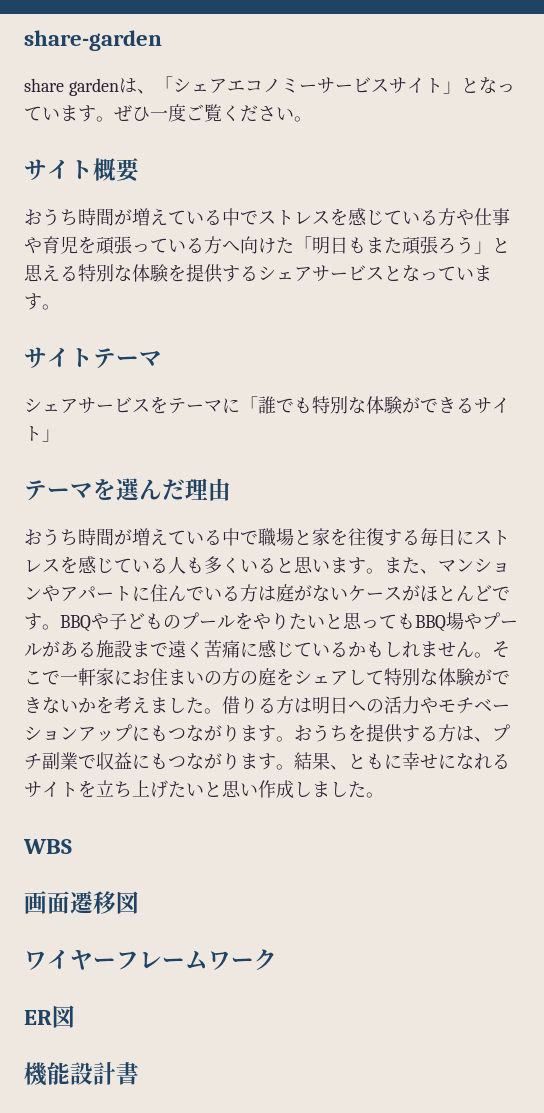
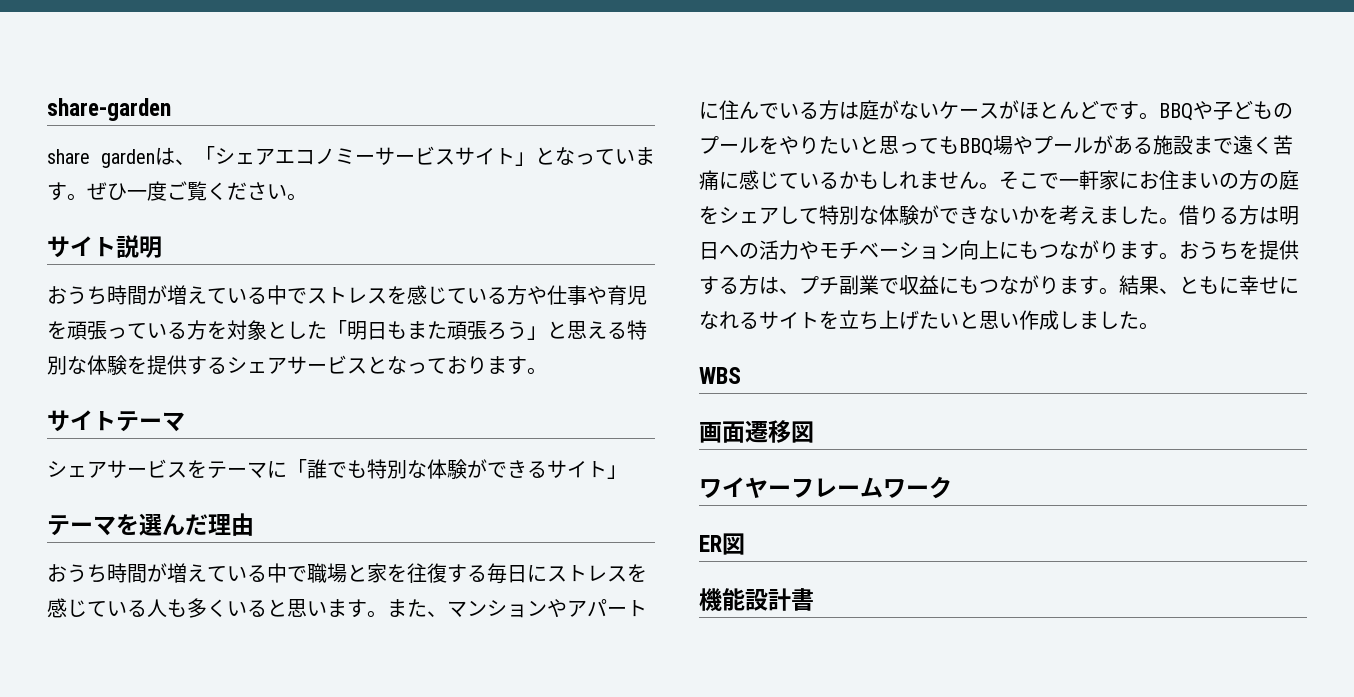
[93,158,140,182] 概要 -> [116,235,162,258] 説明
[222,236,276,254] へ向け -> [207,320,307,340] を対象とし
[456,267,474,281] い -> [447,356,487,375] おり
[78,724,132,742] アップ -> [959,240,999,260] 向上

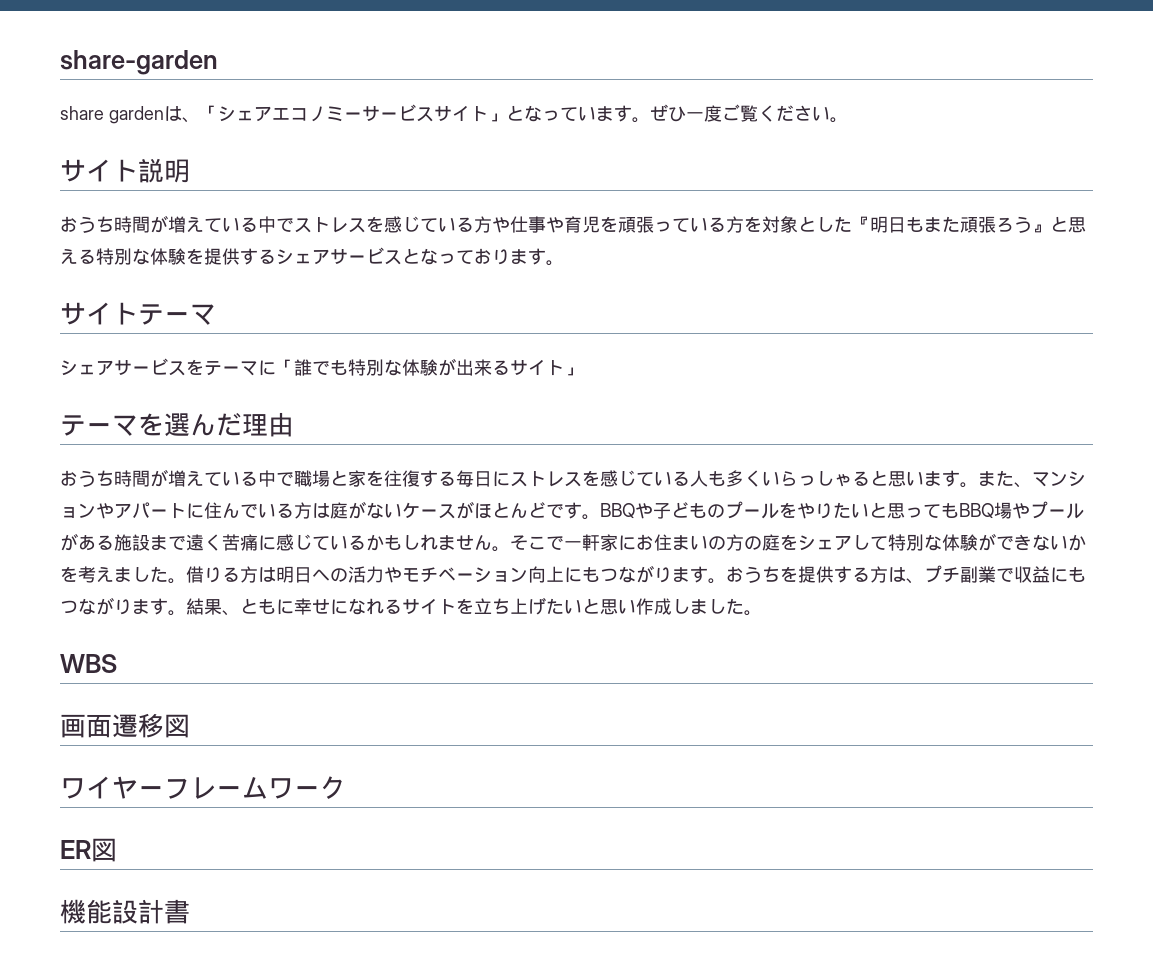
[327,320,347,338] 「 -> [852,216,870,231] 『
[527,326,547,340] 」 -> [1032,224,1050,233] 』
[487,460,527,478] でき -> [456,359,492,376] 出来
(247, 608) none -> [780,471,852,487] らっしゃ

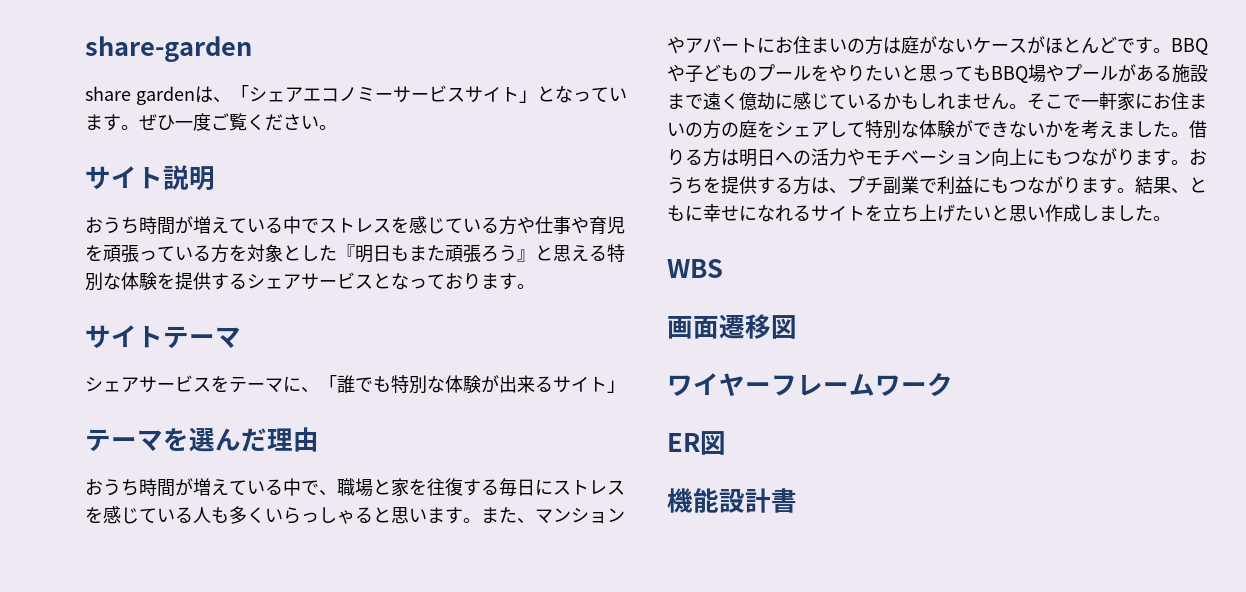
(276, 368) none -> [301,387,319,393] 、
(294, 479) none -> [319,490,337,496] 、
[204,502,294,519] 住んでいる -> [775,36,865,54] お住まいの
[222,534,258,551] 苦痛 -> [739,92,775,110] 億劫
[1014,566,1032,583] 収 -> [937,176,955,194] 利

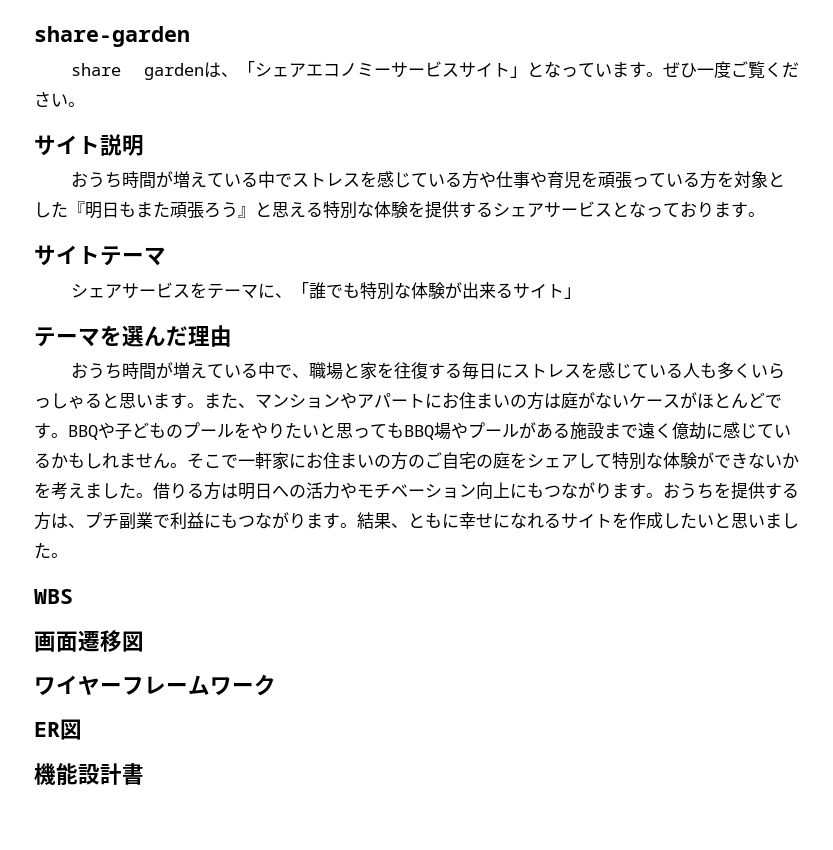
(739, 129) none -> [425,452,493,469] ご自宅の
[883,204,955,222] 立ち上げ -> [629,512,680,529] 作成し
[1045,204,1099,222] 作成し -> (765, 521) none

